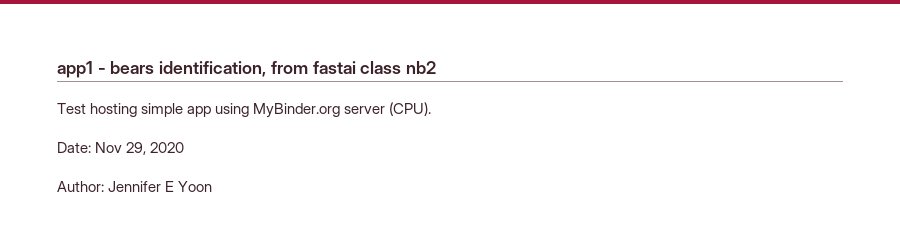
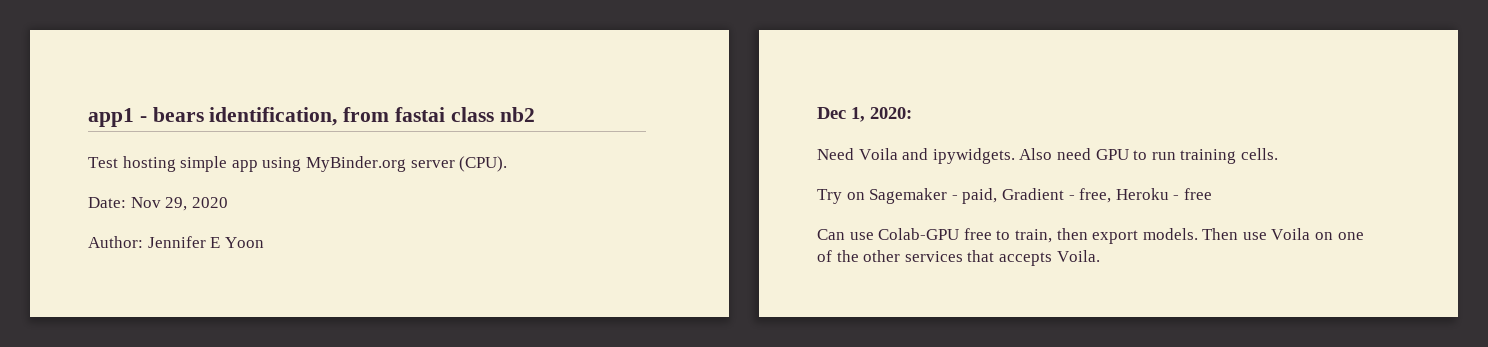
(213, 186) none -> [817,107,912,122] [817,148,1278,164] [817,188,1212,204] [817,228,1364,244] [817,250,1100,266] // Dec 1, 2020: // Need Voila and ipywidgets. Also need GPU to run training cells. // Try on Sagemaker - paid, Gradient - free, Heroku - free // Can use Colab-GPU free to train, then export models. Then use Voila on one of the other services that accepts Voila.

